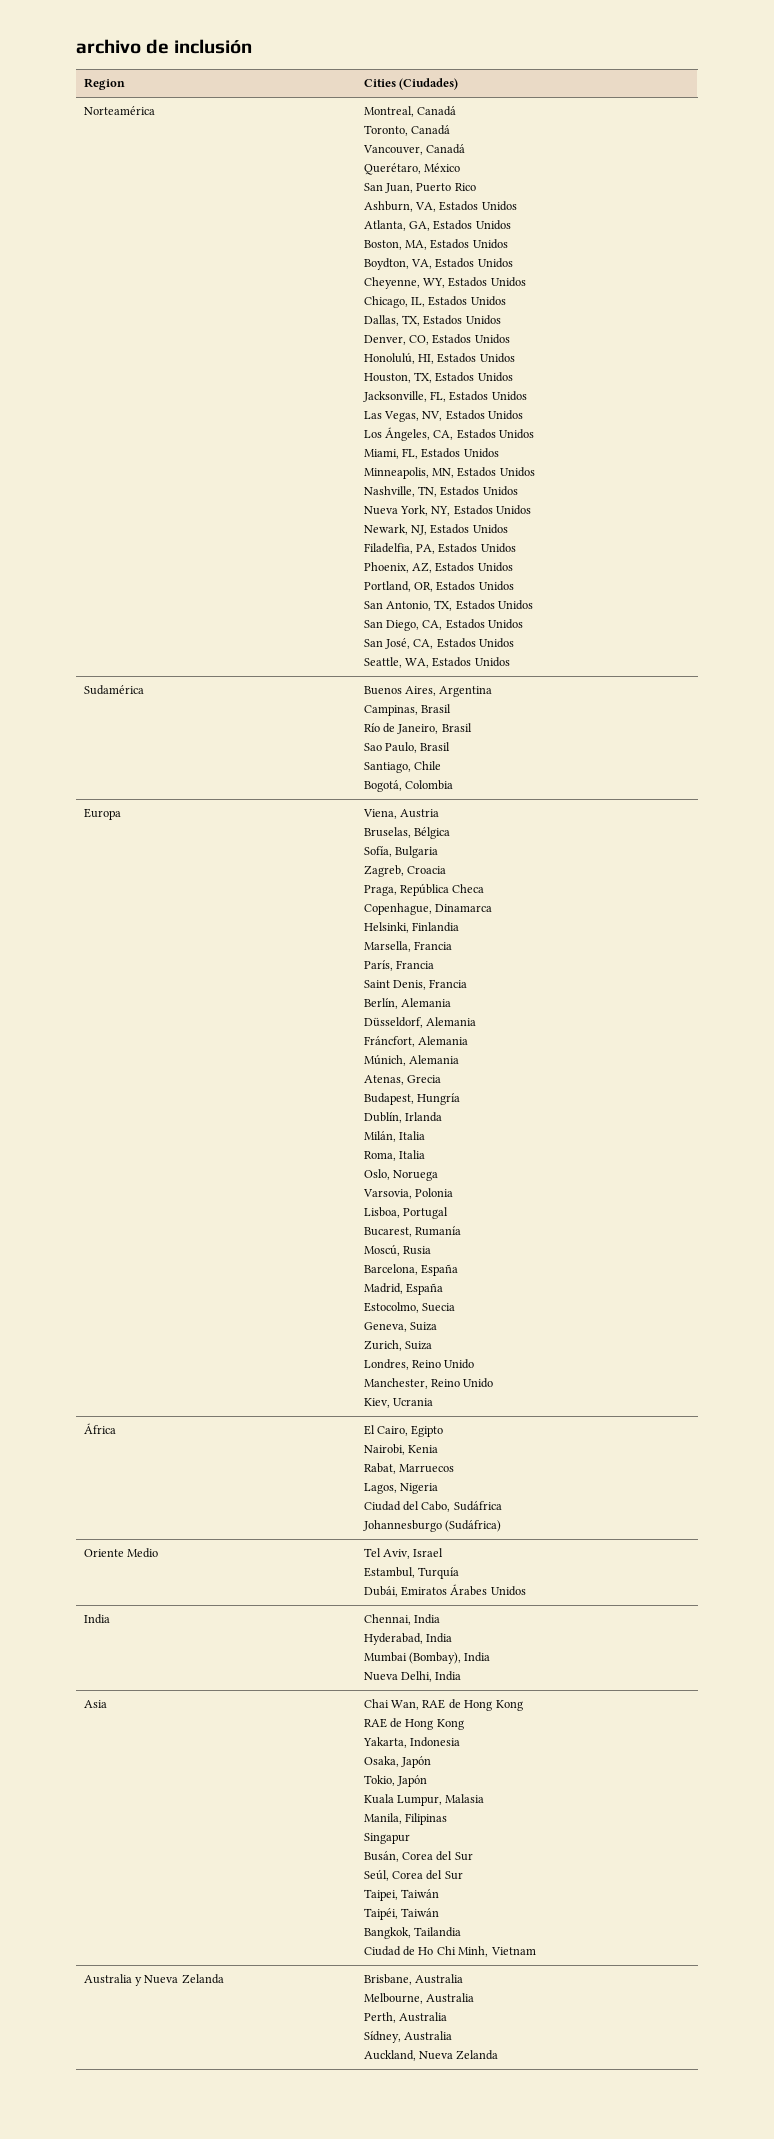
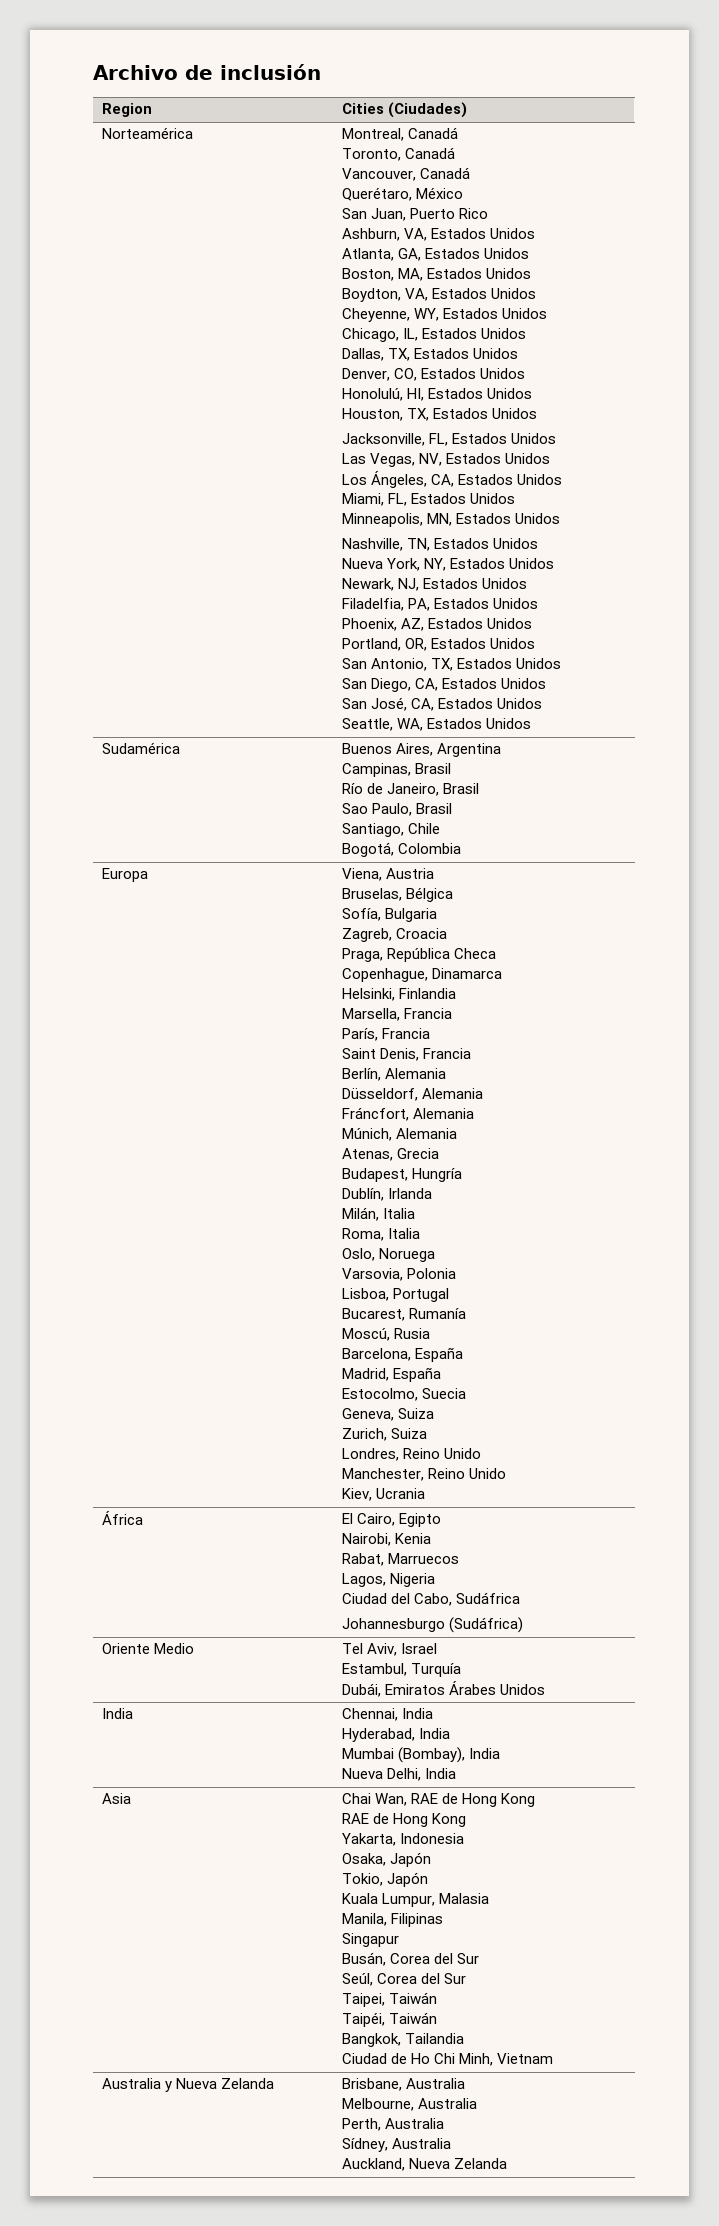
[76,39,141,54] archivo -> [93,65,178,80] Archivo

